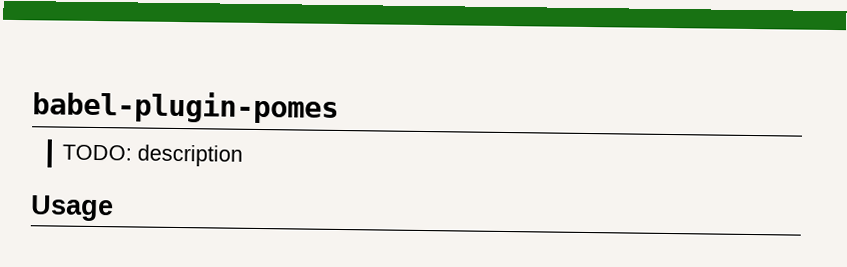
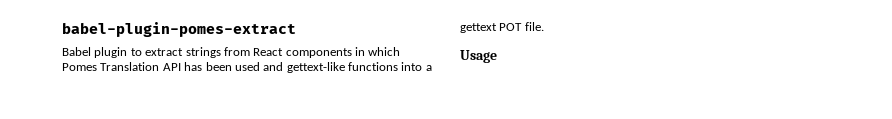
[32,90,339,124] [62,144,244,167] babel-plugin-pomes // TODO: description -> [62,22,296,37] [62,47,401,58] [62,62,432,73] [460,22,544,33] babel-plugin-pomes-extract // Babel plugin to extract strings from React components in which Pomes Translation API has been used and gettext-like functions into a gettext POT file.

